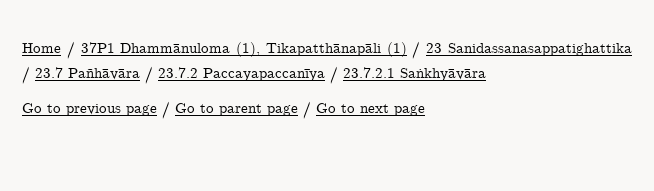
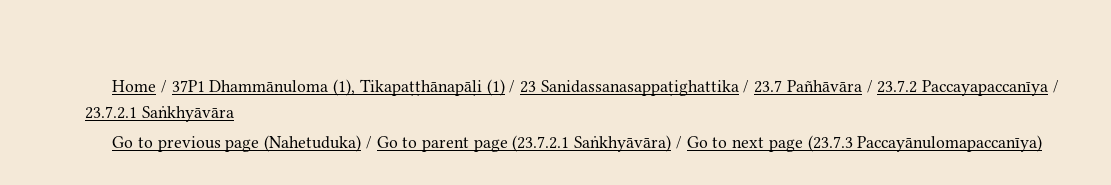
(157, 110) none -> [264,135,362,152] (Nahetuduka)
(298, 110) none -> [512,135,672,152] (23.7.2.1 Saṅkhyāvāra)
(425, 110) none -> [807,135,1043,152] (23.7.3 Paccayānulomapaccanīya)

